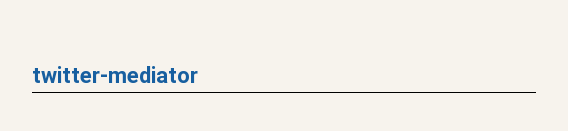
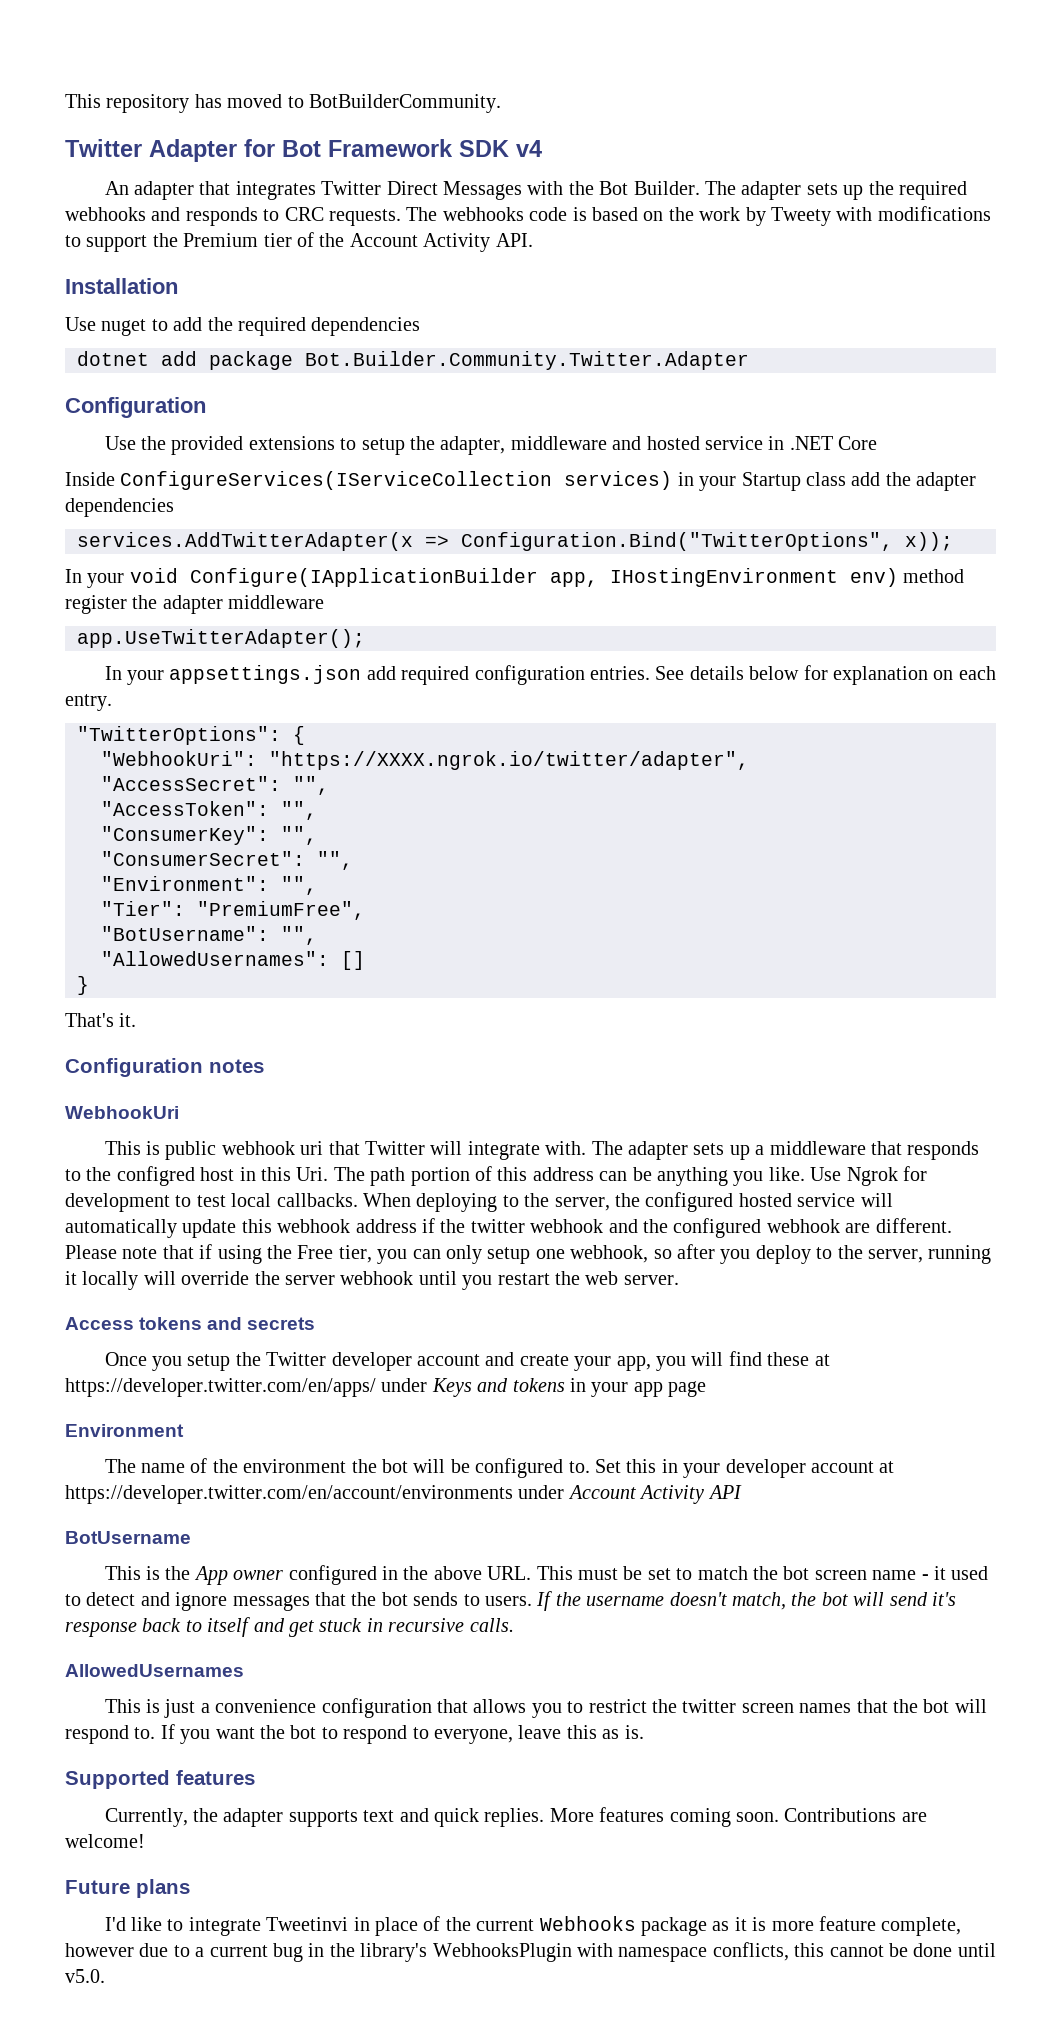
[32,66,198,83] twitter-mediator -> [65,94,501,113] [65,139,542,162] [104,181,967,200] [65,206,991,226] [65,232,533,252] [65,278,178,294] [65,317,421,336] [77,351,749,370] [65,397,206,418] [104,436,878,455] [65,471,977,491] [65,498,174,517] [77,532,953,551] [65,568,965,588] [65,595,325,614] [77,629,365,648] [104,665,996,685] [65,694,112,711] [77,726,305,745] [101,751,749,770] [101,776,329,795] [101,801,317,820] [101,826,317,845] [101,851,353,870] [101,876,317,895] [101,901,365,920] [101,926,317,945] [101,951,365,970] [77,976,89,995] [65,1013,137,1027] [65,1058,264,1077] [65,1106,179,1119] [104,1141,980,1160] [65,1166,927,1186] [65,1192,893,1212] [65,1218,952,1238] [65,1244,992,1264] [65,1271,679,1290] [65,1317,316,1330] [104,1351,830,1371] [65,1378,707,1397] [65,1424,184,1437] [104,1458,895,1478] [65,1485,742,1504] [65,1531,191,1544] [104,1565,989,1585] [65,1591,956,1611] [65,1617,514,1637] [65,1664,244,1677] [104,1698,987,1718] [65,1724,644,1744] [65,1770,255,1789] [104,1807,927,1827] [65,1834,145,1848] [65,1879,190,1898] [104,1916,962,1936] [65,1942,996,1962] [65,1969,105,1983] This repository has moved to BotBuilderCommunity. // Twitter Adapter for Bot Framework SDK v4 // An adapter that integrates Twitter Direct Messages with the Bot Builder. The adapter sets up the required webhooks and responds to CRC requests. The webhooks code is based on the work by Tweety with modifications to support the Premium tier of the Account Activity API. // Installation // Use nuget to add the required dependencies // dotnet add package Bot.Builder.Community.Twitter.Adapter // Configuration // Use the provided extensions to setup the adapter, middleware and hosted service in .NET Core // Inside ConfigureServices(IServiceCollection services) in your Startup class add the adapter dependencies // services.AddTwitterAdapter(x => Configuration.Bind("TwitterOptions", x)); // In your void Configure(IApplicationBuilder app, IHostingEnvironment env) method register the adapter middleware // app.UseTwitterAdapter(); // In your appsettings.json add required configuration entries. See details below for explanation on each entry. // "TwitterOptions": { // "WebhookUri": "https://XXXX.ngrok.io/twitter/adapter", // "AccessSecret": "", // "AccessToken": "", // "ConsumerKey": "", // "ConsumerSecret": "", // "Environment": "", // "Tier": "PremiumFree", // "BotUsername": "", // "AllowedUsernames": [] // } // That's it. // Configuration notes // WebhookUri // This is public webhook uri that Twitter will integrate with. The adapter sets up a middleware that responds to the configred host in this Uri. The path portion of this address can be anything you like. Use Ngrok for development to test local callbacks. When deploying to the server, the configured hosted service will automatically update this webhook address if the twitter webhook and the configured webhook are different. Please note that if using the Free tier, you can only setup one webhook, so after you deploy to the server, running it locally will override the server webhook until you restart the web server. // Access tokens and secrets // Once you setup the Twitter developer account and create your app, you will find these at https://developer.twitter.com/en/apps/ under Keys and tokens in your app page // Environment // The name of the environment the bot will be configured to. Set this in your developer account at https://developer.twitter.com/en/account/environments under Account Activity API // BotUsername // This is the App owner configured in the above URL. This must be set to match the bot screen name - it used to detect and ignore messages that the bot sends to users. If the username doesn't match, the bot will send it's response back to itself and get stuck in recursive calls. // AllowedUsernames // This is just a convenience configuration that allows you to restrict the twitter screen names that the bot will respond to. If you want the bot to respond to everyone, leave this as is. // Supported features // Currently, the adapter supports text and quick replies. More features coming soon. Contributions are welcome! // Future plans // I'd like to integrate Tweetinvi in place of the current Webhooks package as it is more feature complete, however due to a current bug in the library's WebhooksPlugin with namespace conflicts, this cannot be done until v5.0.

